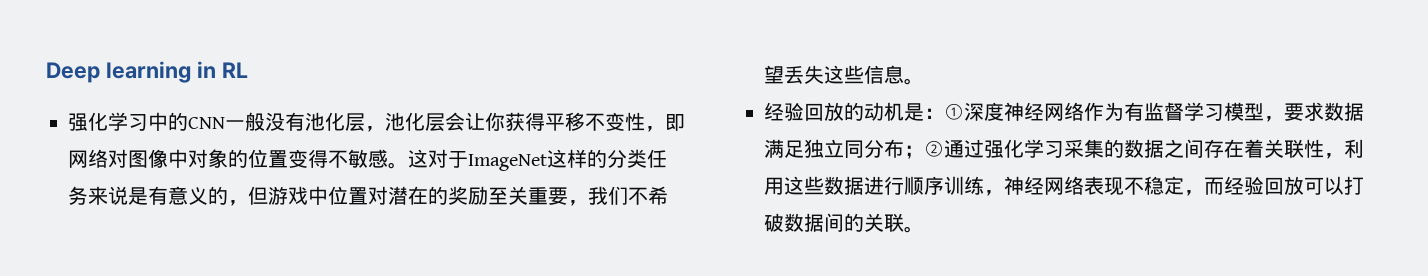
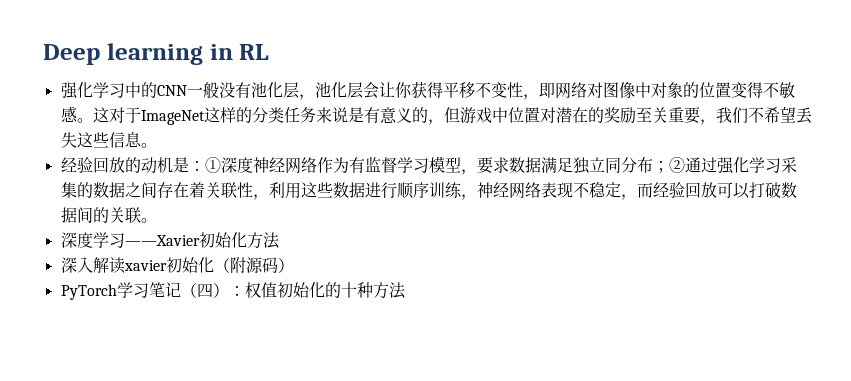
(924, 229) none -> [60,232,280,249] [60,257,294,274] [60,282,406,300] // 深度学习——Xavier初始化方法 // 深入解读xavier初始化（附源码） // PyTorch学习笔记（四）：权值初始化的十种方法

